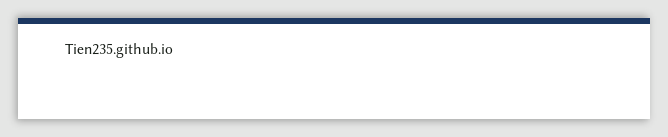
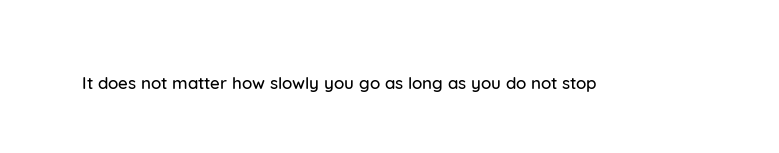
[65,43,173,58] Tien235.github.io -> [82,77,596,92] It does not matter how slowly you go as long as you do not stop

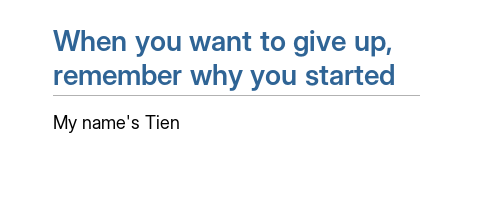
[82,77,596,92] It does not matter how slowly you go as long as you do not stop -> [53,30,393,57] [53,64,395,91] [53,115,180,133] When you want to give up, remember why you started // My name's Tien

